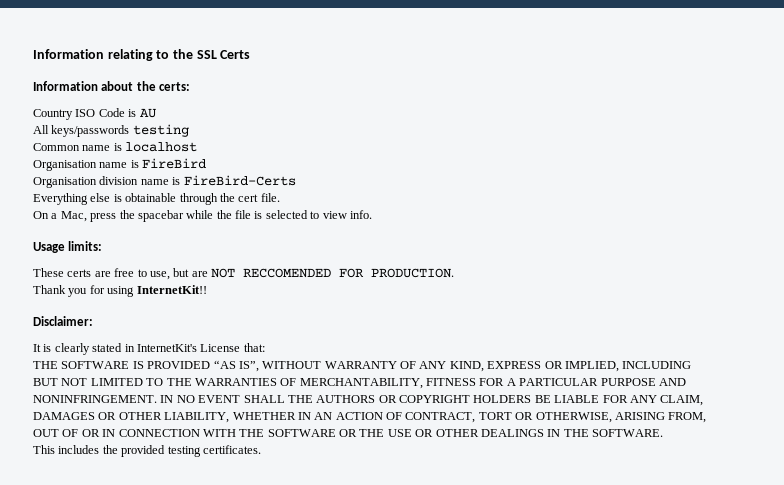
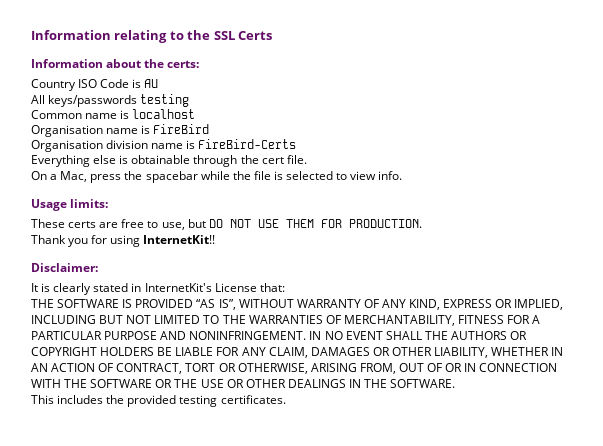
[191,268,331,278] are NOT RECCOMENDED -> [208,219,314,228] DO NOT USE THEM

